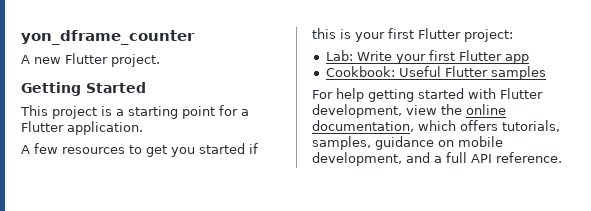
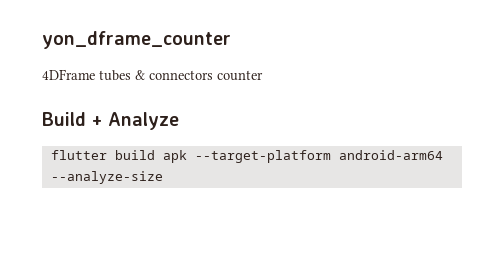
[21,53,160,67] [21,82,146,96] [20,105,249,119] [21,121,143,135] [21,143,258,157] [312,28,513,42] [325,50,529,64] [325,66,546,80] [312,88,543,102] [312,104,506,118] [312,120,560,132] [312,136,503,150] [312,152,562,166] A new Flutter project. // Getting Started // This project is a starting point for a Flutter application. // A few resources to get you started if this is your first Flutter project: // Lab: Write your first Flutter app // Cookbook: Useful Flutter samples // For help getting started with Flutter development, view the online documentation, which offers tutorials, samples, guidance on mobile development, and a full API reference. -> [42,69,263,81] [42,112,179,130] [50,150,443,163] [50,171,163,184] 4DFrame tubes & connectors counter // Build + Analyze // flutter build apk --target-platform android-arm64 --analyze-size

